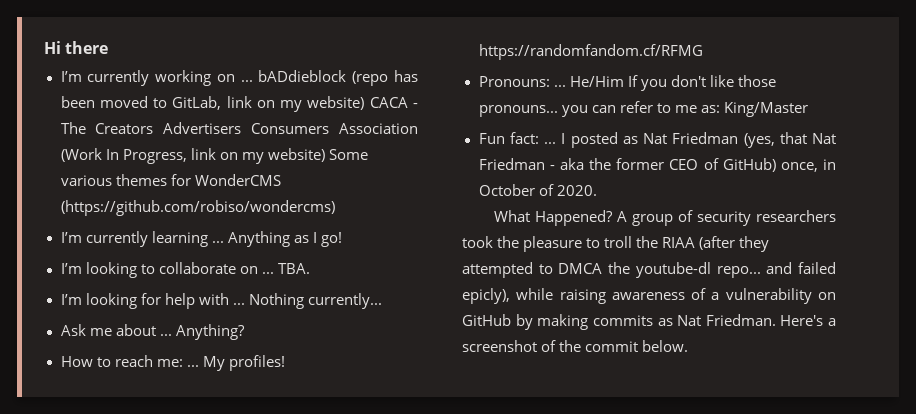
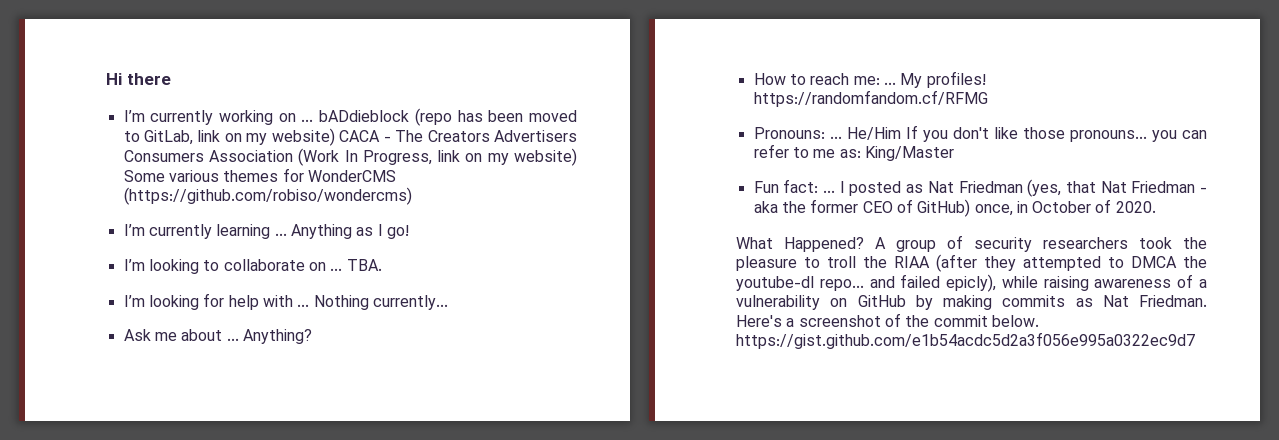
(689, 346) none -> [736,332,1195,349] https://gist.github.com/e1b54acdc5d2a3f056e995a0322ec9d7

